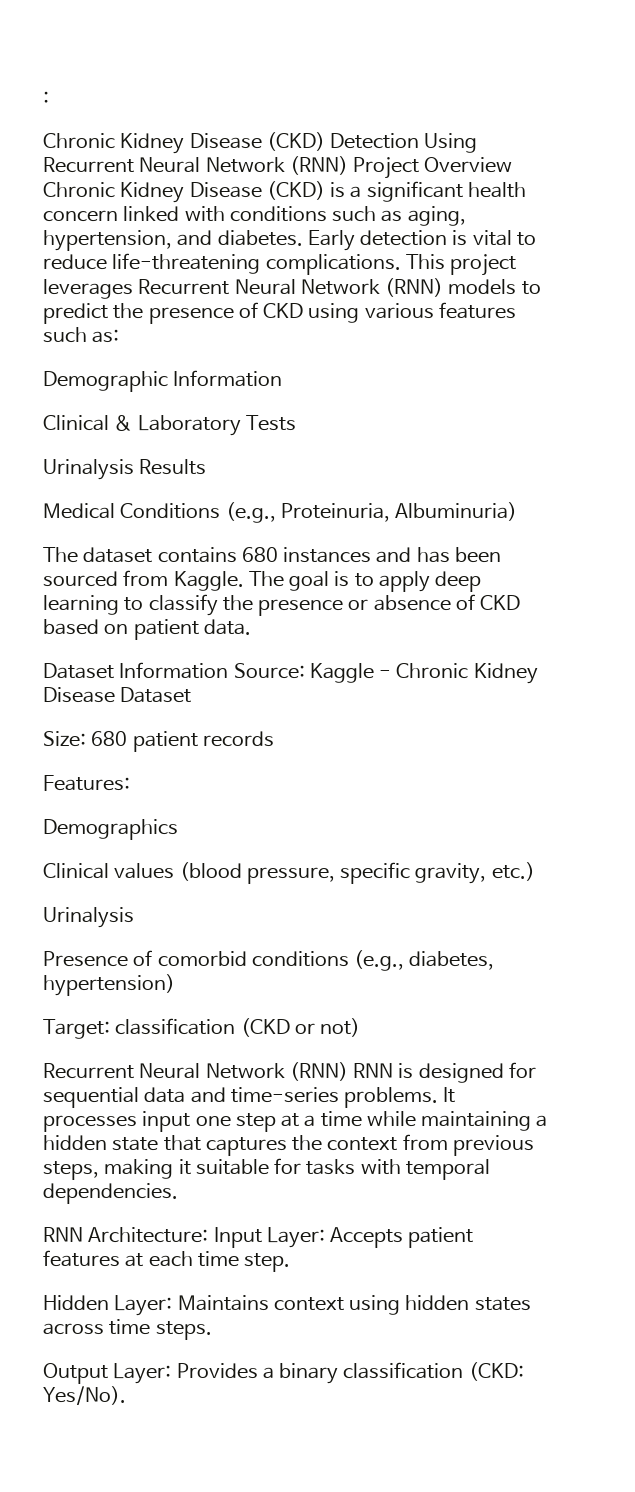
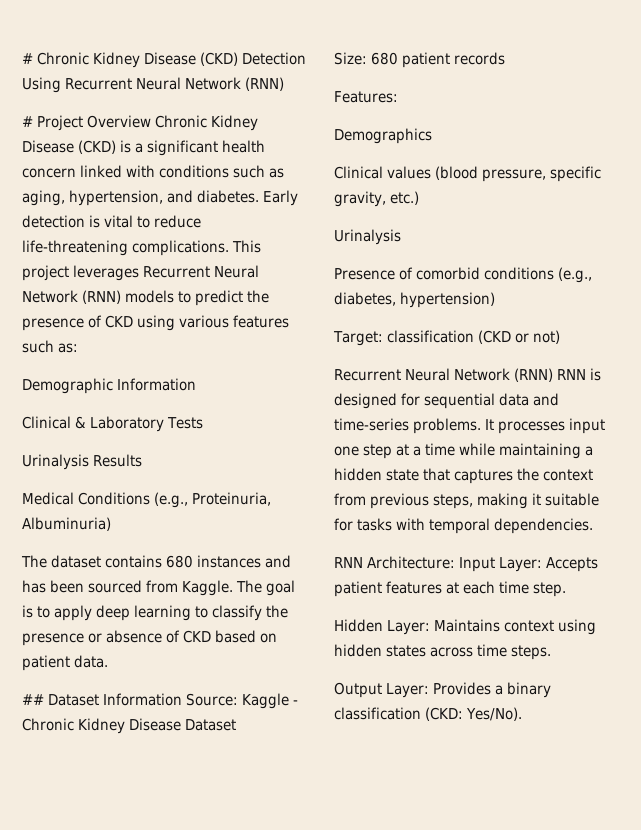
[43,91,49,104] : // -> [22,53,33,64] #
(348, 165) none -> [22,116,33,127] // #
(251, 627) none -> [22,694,44,705] ##

